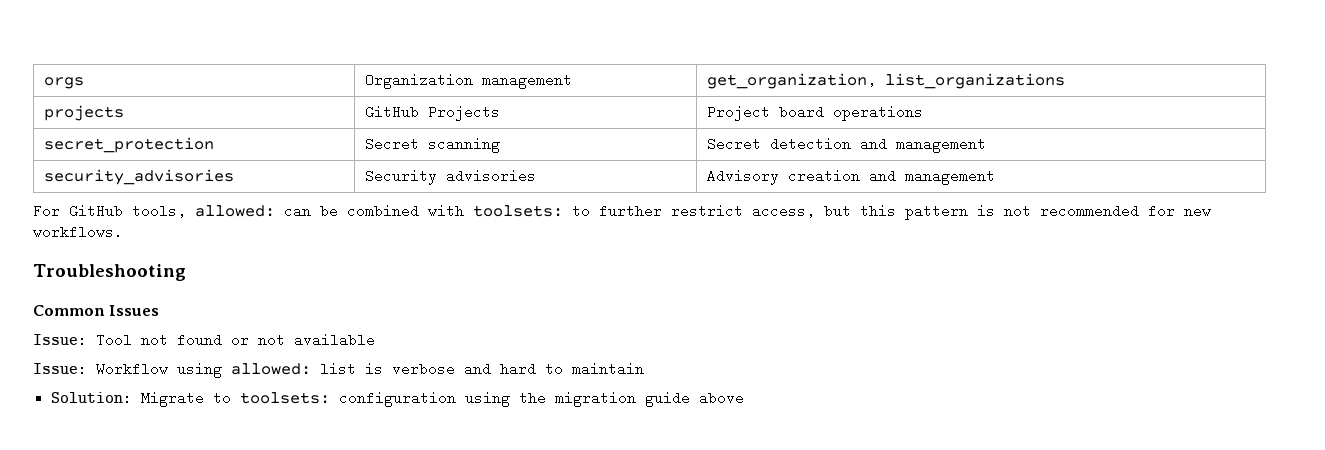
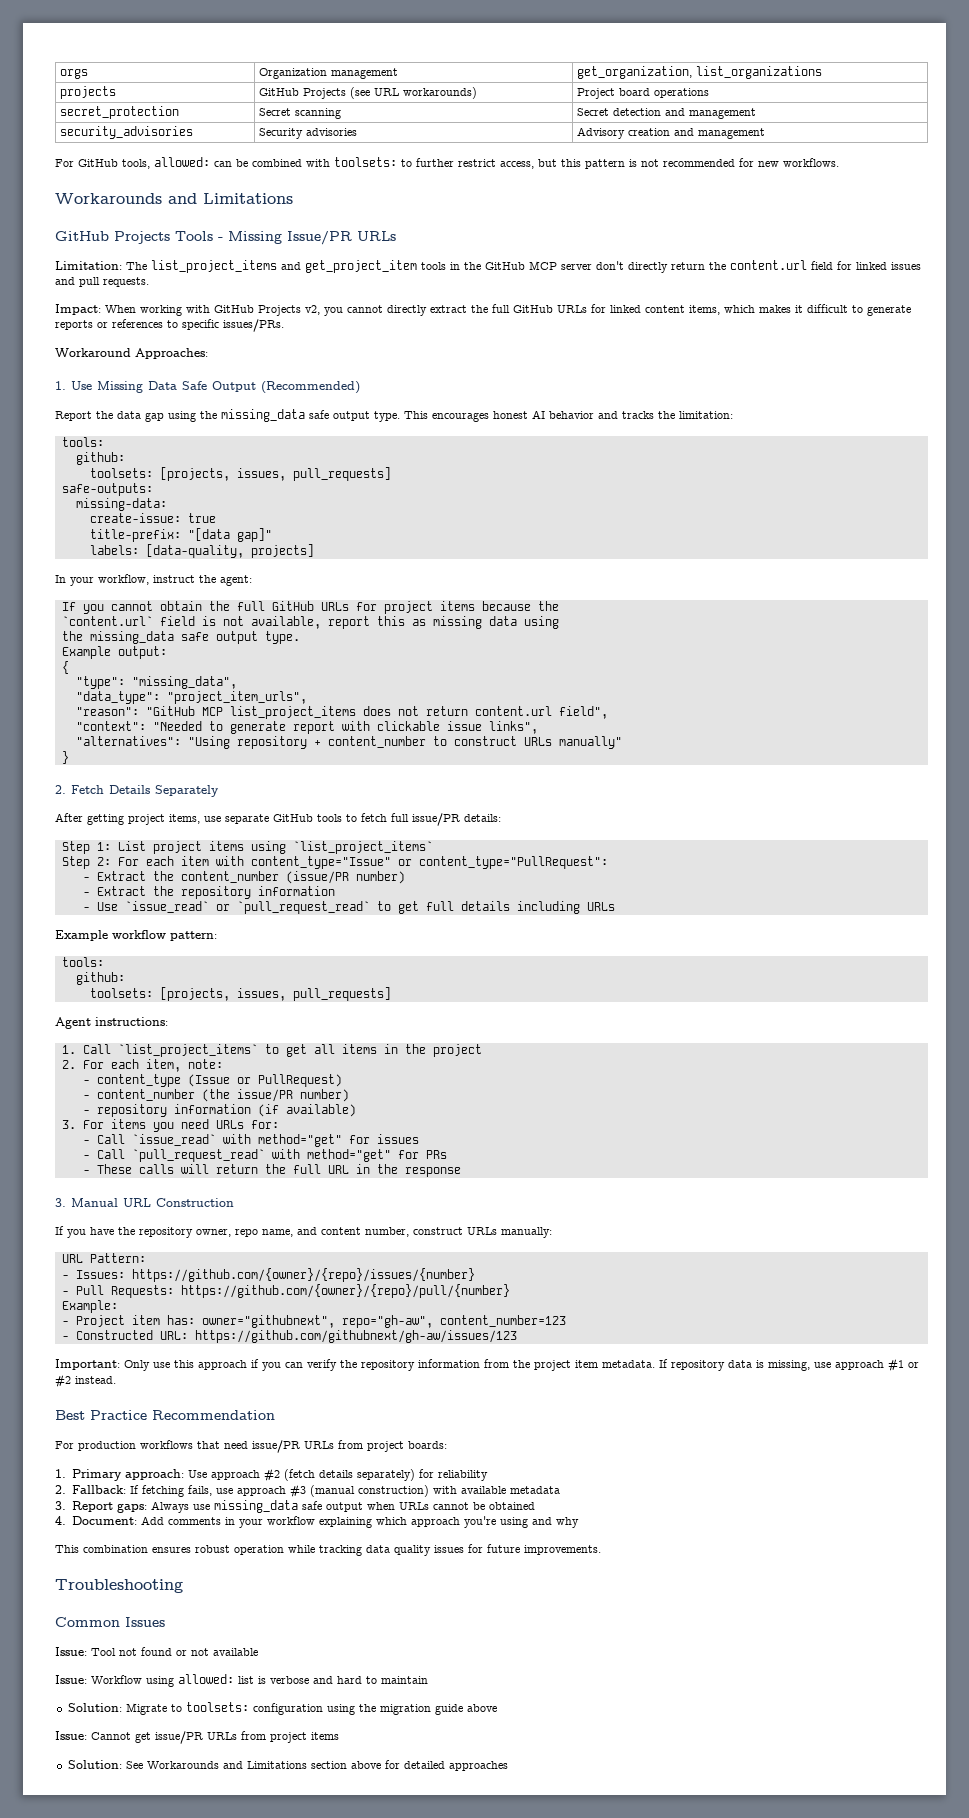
(501, 113) none -> [349,87,477,99] (see URL workarounds)
(123, 232) none -> [55,193,293,204] [55,231,396,245] [55,260,921,273] [55,277,149,287] [55,304,911,316] [55,319,284,332] [55,348,208,359] [55,381,360,394] [55,409,733,422] [61,437,104,447] [75,452,125,465] [89,467,391,481] [61,483,153,496] [75,498,167,511] [89,513,216,523] [89,528,272,542] [89,544,314,558] [55,574,252,586] [61,601,559,614] [61,616,559,629] [61,631,300,644] [61,646,167,659] [61,661,69,674] [75,676,237,689] [75,691,307,704] [75,706,608,719] [75,721,538,734] [75,736,622,749] [61,751,69,764] [55,785,219,797] [55,813,501,826] [61,841,433,854] [61,856,608,869] [82,871,405,884] [82,886,335,899] [82,901,615,914] [55,930,217,941] [61,957,104,967] [75,972,125,985] [89,987,391,1001] [55,1017,168,1029] [61,1044,482,1057] [61,1059,223,1072] [82,1074,342,1087] [82,1089,349,1102] [82,1104,356,1117] [61,1119,279,1132] [82,1134,419,1147] [82,1149,447,1162] [82,1164,461,1177] [55,1198,234,1207] [55,1226,552,1238] [61,1253,146,1263] [61,1268,475,1282] [61,1284,510,1298] [61,1300,118,1313] [61,1315,566,1328] [61,1330,517,1343] [55,1358,919,1372] [55,1374,116,1388] [55,1410,275,1420] [55,1440,447,1453] [55,1468,489,1482] [55,1484,561,1498] [55,1500,536,1513] [55,1516,580,1528] [55,1544,601,1556] // Workarounds and Limitations // GitHub Projects Tools - Missing Issue/PR URLs // Limitation: The list_project_items and get_project_item tools in the GitHub MCP server don't directly return the content.url field for linked issues and pull requests. // Impact: When working with GitHub Projects v2, you cannot directly extract the full GitHub URLs for linked content items, which makes it difficult to generate reports or references to specific issues/PRs. // Workaround Approaches: // 1. Use Missing Data Safe Output (Recommended) // Report the data gap using the missing_data safe output type. This encourages honest AI behavior and tracks the limitation: // tools: // github: // toolsets: [projects, issues, pull_requests] // safe-outputs: // missing-data: // create-issue: true // title-prefix: "[data gap]" // labels: [data-quality, projects] // In your workflow, instruct the agent: // If you cannot obtain the full GitHub URLs for project items because the // `content.url` field is not available, report this as missing data using // the missing_data safe output type. // Example output: // { // "type": "missing_data", // "data_type": "project_item_urls", // "reason": "GitHub MCP list_project_items does not return content.url field", // "context": "Needed to generate report with clickable issue links", // "alternatives": "Using repository + content_number to construct URLs manually" // } // 2. Fetch Details Separately // After getting project items, use separate GitHub tools to fetch full issue/PR details: // Step 1: List project items using `list_project_items` // Step 2: For each item with content_type="Issue" or content_type="PullRequest": // - Extract the content_number (issue/PR number) // - Extract the repository information // - Use `issue_read` or `pull_request_read` to get full details including URLs // Example workflow pattern: // tools: // github: // toolsets: [projects, issues, pull_requests] // Agent instructions: // 1. Call `list_project_items` to get all items in the project // 2. For each item, note: // - content_type (Issue or PullRequest) // - content_number (the issue/PR number) // - repository information (if available) // 3. For items you need URLs for: // - Call `issue_read` with method="get" for issues // - Call `pull_request_read` with method="get" for PRs // - These calls will return the full URL in the response // 3. Manual URL Construction // If you have the repository owner, repo name, and content number, construct URLs manually: // URL Pattern: // - Issues: https://github.com/{owner}/{repo}/issues/{number} // - Pull Requests: https://github.com/{owner}/{repo}/pull/{number} // Example: // - Project item has: owner="githubnext", repo="gh-aw", content_number=123 // - Constructed URL: https://github.com/githubnext/gh-aw/issues/123 // Important: Only use this approach if you can verify the repository information from the project item metadata. If repository data is missing, use approach #1 or #2 instead. // Best Practice Recommendation // For production workflows that need issue/PR URLs from project boards: // 1. Primary approach: Use approach #2 (fetch details separately) for reliability // 2. Fallback: If fetching fails, use approach #3 (manual construction) with available metadata // 3. Report gaps: Always use missing_data safe output when URLs cannot be obtained // 4. Document: Add comments in your workflow explaining which approach you're using and why // This combination ensures robust operation while tracking data quality issues for future improvements.
(745, 398) none -> [55,1731,339,1744] [67,1760,508,1771] // Issue: Cannot get issue/PR URLs from project items // Solution: See Workarounds and Limitations section above for detailed approaches

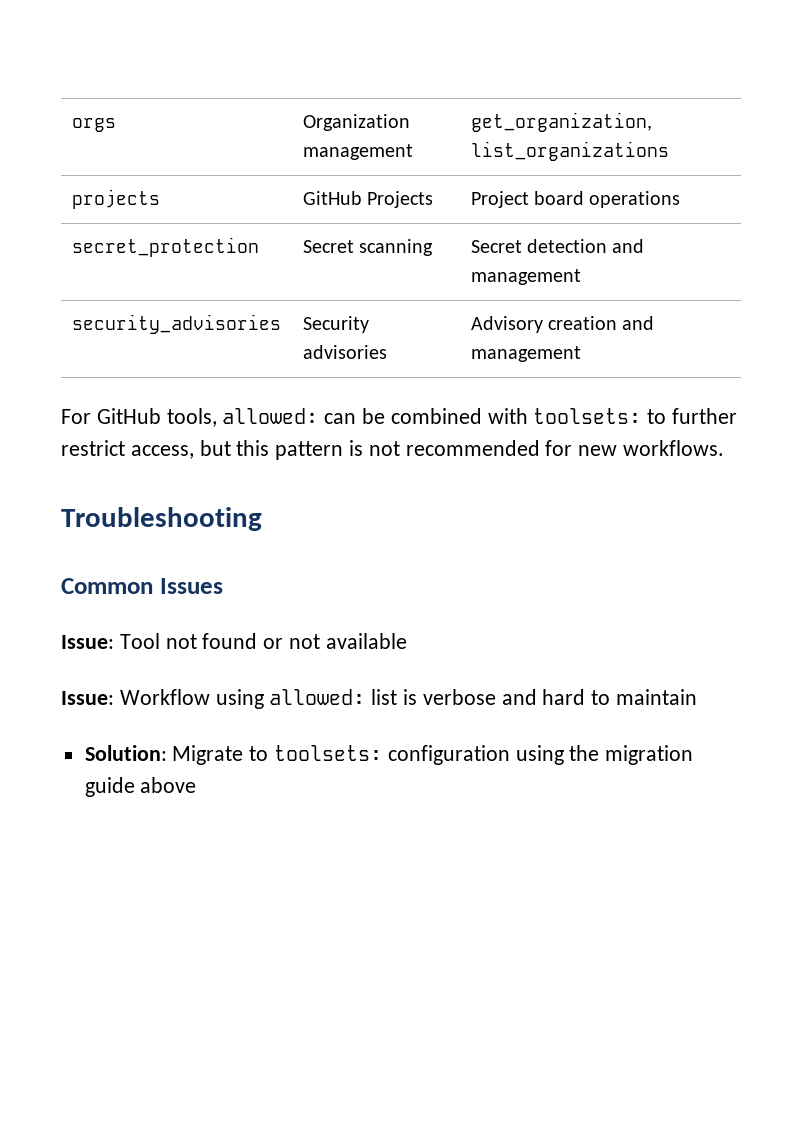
[349,87,477,99] (see URL workarounds) -> (433, 199) none
[55,193,293,204] [55,231,396,245] [55,260,921,273] [55,277,149,287] [55,304,911,316] [55,319,284,332] [55,348,208,359] [55,381,360,394] [55,409,733,422] [61,437,104,447] [75,452,125,465] [89,467,391,481] [61,483,153,496] [75,498,167,511] [89,513,216,523] [89,528,272,542] [89,544,314,558] [55,574,252,586] [61,601,559,614] [61,616,559,629] [61,631,300,644] [61,646,167,659] [61,661,69,674] [75,676,237,689] [75,691,307,704] [75,706,608,719] [75,721,538,734] [75,736,622,749] [61,751,69,764] [55,785,219,797] [55,813,501,826] [61,841,433,854] [61,856,608,869] [82,871,405,884] [82,886,335,899] [82,901,615,914] [55,930,217,941] [61,957,104,967] [75,972,125,985] [89,987,391,1001] [55,1017,168,1029] [61,1044,482,1057] [61,1059,223,1072] [82,1074,342,1087] [82,1089,349,1102] [82,1104,356,1117] [61,1119,279,1132] [82,1134,419,1147] [82,1149,447,1162] [82,1164,461,1177] [55,1198,234,1207] [55,1226,552,1238] [61,1253,146,1263] [61,1268,475,1282] [61,1284,510,1298] [61,1300,118,1313] [61,1315,566,1328] [61,1330,517,1343] [55,1358,919,1372] [55,1374,116,1388] [55,1410,275,1420] [55,1440,447,1453] [55,1468,489,1482] [55,1484,561,1498] [55,1500,536,1513] [55,1516,580,1528] [55,1544,601,1556] // Workarounds and Limitations // GitHub Projects Tools - Missing Issue/PR URLs // Limitation: The list_project_items and get_project_item tools in the GitHub MCP server don't directly return the content.url field for linked issues and pull requests. // Impact: When working with GitHub Projects v2, you cannot directly extract the full GitHub URLs for linked content items, which makes it difficult to generate reports or references to specific issues/PRs. // Workaround Approaches: // 1. Use Missing Data Safe Output (Recommended) // Report the data gap using the missing_data safe output type. This encourages honest AI behavior and tracks the limitation: // tools: // github: // toolsets: [projects, issues, pull_requests] // safe-outputs: // missing-data: // create-issue: true // title-prefix: "[data gap]" // labels: [data-quality, projects] // In your workflow, instruct the agent: // If you cannot obtain the full GitHub URLs for project items because the // `content.url` field is not available, report this as missing data using // the missing_data safe output type. // Example output: // { // "type": "missing_data", // "data_type": "project_item_urls", // "reason": "GitHub MCP list_project_items does not return content.url field", // "context": "Needed to generate report with clickable issue links", // "alternatives": "Using repository + content_number to construct URLs manually" // } // 2. Fetch Details Separately // After getting project items, use separate GitHub tools to fetch full issue/PR details: // Step 1: List project items using `list_project_items` // Step 2: For each item with content_type="Issue" or content_type="PullRequest": // - Extract the content_number (issue/PR number) // - Extract the repository information // - Use `issue_read` or `pull_request_read` to get full details including URLs // Example workflow pattern: // tools: // github: // toolsets: [projects, issues, pull_requests] // Agent instructions: // 1. Call `list_project_items` to get all items in the project // 2. For each item, note: // - content_type (Issue or PullRequest) // - content_number (the issue/PR number) // - repository information (if available) // 3. For items you need URLs for: // - Call `issue_read` with method="get" for issues // - Call `pull_request_read` with method="get" for PRs // - These calls will return the full URL in the response // 3. Manual URL Construction // If you have the repository owner, repo name, and content number, construct URLs manually: // URL Pattern: // - Issues: https://github.com/{owner}/{repo}/issues/{number} // - Pull Requests: https://github.com/{owner}/{repo}/pull/{number} // Example: // - Project item has: owner="githubnext", repo="gh-aw", content_number=123 // - Constructed URL: https://github.com/githubnext/gh-aw/issues/123 // Important: Only use this approach if you can verify the repository information from the project item metadata. If repository data is missing, use approach #1 or #2 instead. // Best Practice Recommendation // For production workflows that need issue/PR URLs from project boards: // 1. Primary approach: Use approach #2 (fetch details separately) for reliability // 2. Fallback: If fetching fails, use approach #3 (manual construction) with available metadata // 3. Report gaps: Always use missing_data safe output when URLs cannot be obtained // 4. Document: Add comments in your workflow explaining which approach you're using and why // This combination ensures robust operation while tracking data quality issues for future improvements. -> (725, 448) none
[55,1731,339,1744] [67,1760,508,1771] // Issue: Cannot get issue/PR URLs from project items // Solution: See Workarounds and Limitations section above for detailed approaches -> (197, 785) none

